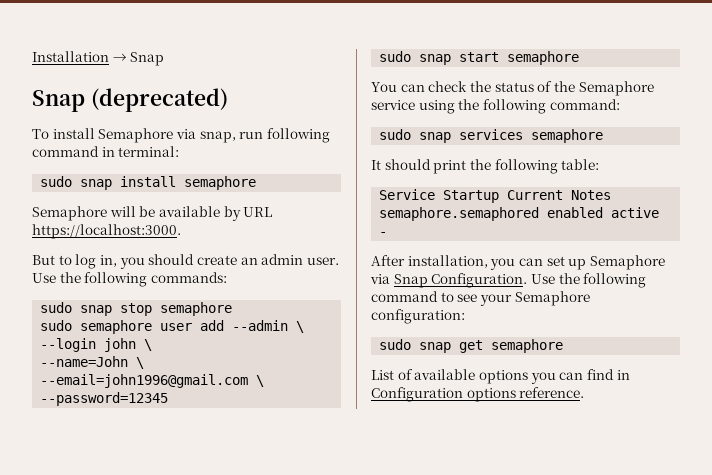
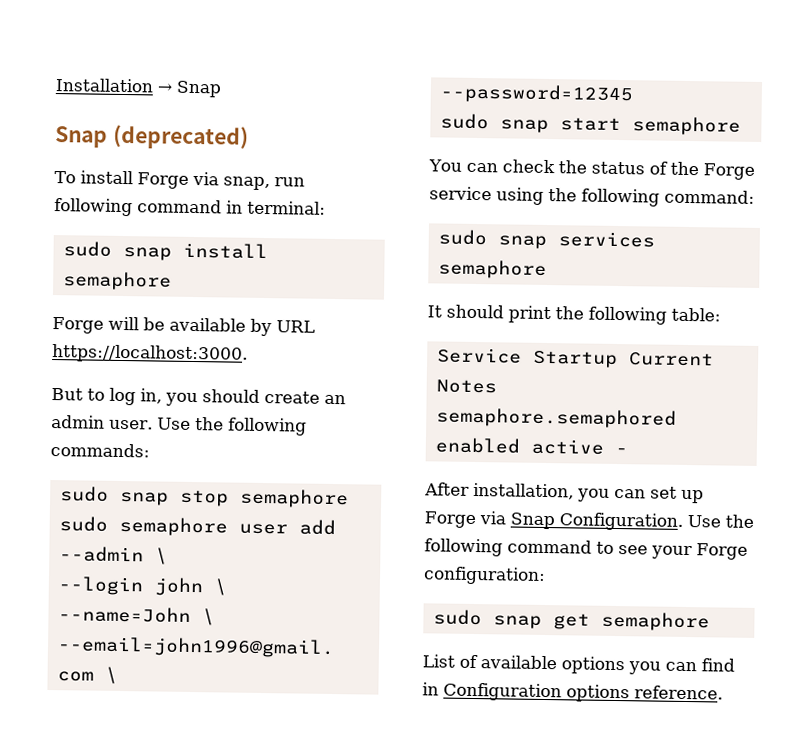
[98,128,174,143] Semaphore -> [136,172,189,189] Forge
[32,206,107,221] Semaphore -> [52,317,104,334] Forge
[578,81,654,96] Semaphore -> [702,163,755,180] Forge
[589,255,665,270] Semaphore -> [424,511,476,529] Forge
[514,291,590,306] Semaphore -> [696,543,748,560] Forge

